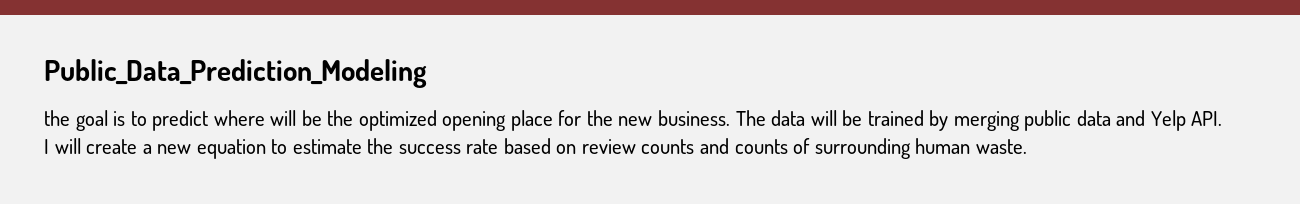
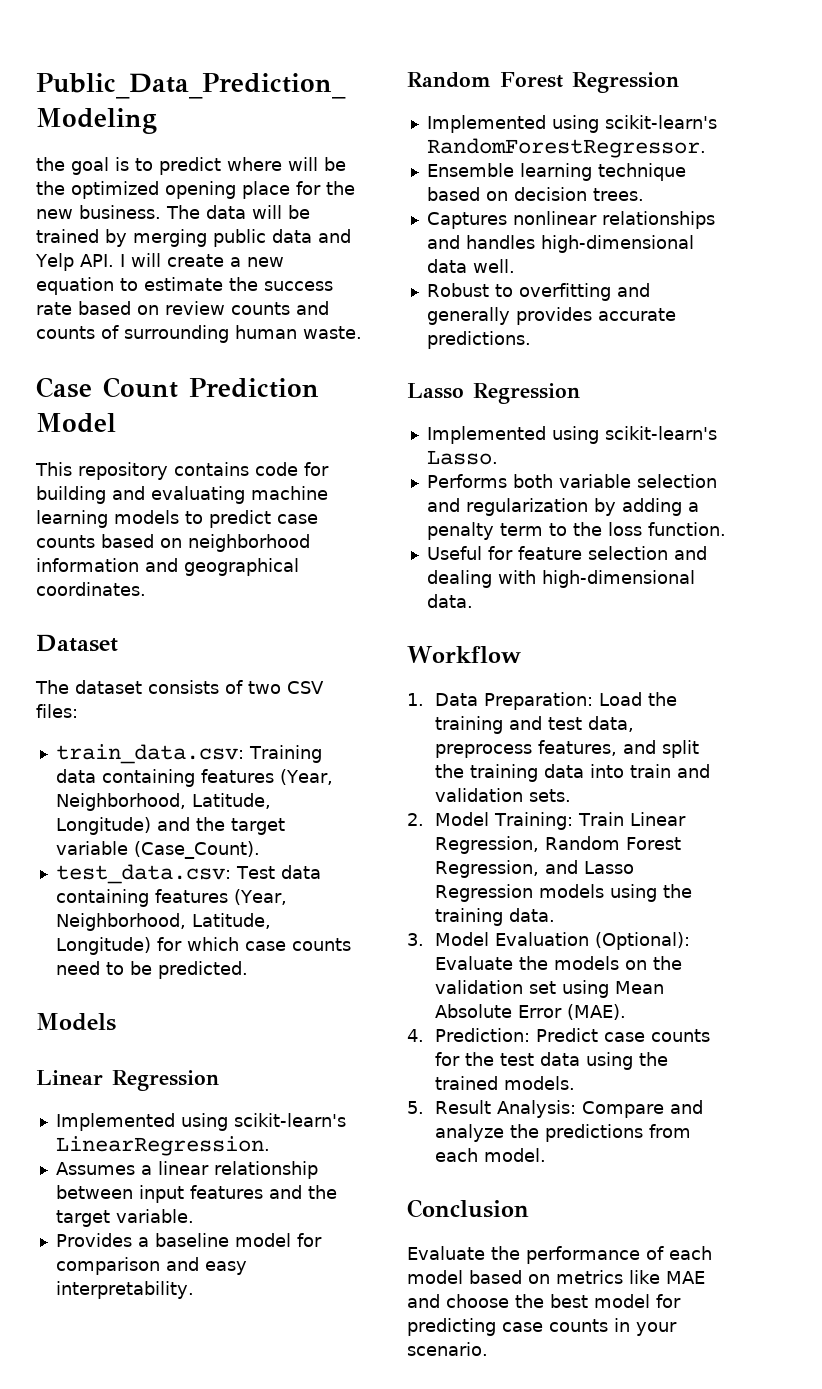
(1027, 146) none -> [36,377,319,398] [36,413,116,433] [35,462,329,480] [36,486,328,504] [36,510,318,528] [36,534,310,552] [36,558,299,576] [36,582,146,596] [36,634,118,652] [35,680,324,694] [36,704,78,718] [55,744,322,764] [55,769,333,787] [55,793,271,811] [55,817,285,835] [55,841,260,859] [55,864,321,884] [55,889,287,907] [55,913,271,931] [55,937,351,955] [55,961,248,979] [36,1013,116,1031] [36,1070,219,1091] [55,1113,346,1131] [55,1136,270,1156] [55,1161,318,1179] [55,1185,337,1203] [55,1209,194,1227] [55,1233,322,1247] [55,1257,247,1275] [55,1281,194,1299] [407,72,679,93] [426,115,717,133] [426,138,706,158] [426,163,686,181] [426,187,644,201] [426,211,715,229] [426,235,694,253] [426,259,515,273] [426,283,650,301] [426,307,676,325] [426,331,531,349] [407,383,580,404] [426,426,717,444] [426,450,498,465] [426,474,717,488] [426,498,699,516] [426,522,726,540] [426,546,707,560] [426,570,695,588] [426,594,473,608] [407,646,521,663] [407,692,677,710] [434,716,634,734] [434,740,699,758] [434,764,710,782] [434,788,571,802] [407,812,686,830] [434,836,681,854] [434,860,634,878] [434,884,692,902] [434,908,555,926] [407,932,690,950] [434,956,682,970] [434,980,664,998] [434,1004,626,1020] [407,1028,710,1042] [434,1052,668,1070] [434,1076,575,1090] [407,1100,703,1118] [434,1124,691,1142] [434,1148,546,1162] [407,1199,529,1218] [407,1246,712,1264] [407,1270,705,1284] [407,1294,681,1308] [407,1318,677,1336] [407,1342,488,1356] // Case Count Prediction Model // This repository contains code for building and evaluating machine learning models to predict case counts based on neighborhood information and geographical coordinates. // Dataset // The dataset consists of two CSV files: // train_data.csv: Training data containing features (Year, Neighborhood, Latitude, Longitude) and the target variable (Case_Count). // test_data.csv: Test data containing features (Year, Neighborhood, Latitude, Longitude) for which case counts need to be predicted. // Models // Linear Regression // Implemented using scikit-learn's LinearRegression. // Assumes a linear relationship between input features and the target variable. // Provides a baseline model for comparison and easy interpretability. // Random Forest Regression // Implemented using scikit-learn's RandomForestRegressor. // Ensemble learning technique based on decision trees. // Captures nonlinear relationships and handles high-dimensional data well. // Robust to overfitting and generally provides accurate predictions. // Lasso Regression // Implemented using scikit-learn's Lasso. // Performs both variable selection and regularization by adding a penalty term to the loss function. // Useful for feature selection and dealing with high-dimensional data. // Workflow // 1. Data Preparation: Load the training and test data, preprocess features, and split the training data into train and validation sets. // 2. Model Training: Train Linear Regression, Random Forest Regression, and Lasso Regression models using the training data. // 3. Model Evaluation (Optional): Evaluate the models on the validation set using Mean Absolute Error (MAE). // 4. Prediction: Predict case counts for the test data using the trained models. // 5. Result Analysis: Compare and analyze the predictions from each model. // Conclusion // Evaluate the performance of each model based on metrics like MAE and choose the best model for predicting case counts in your scenario.

